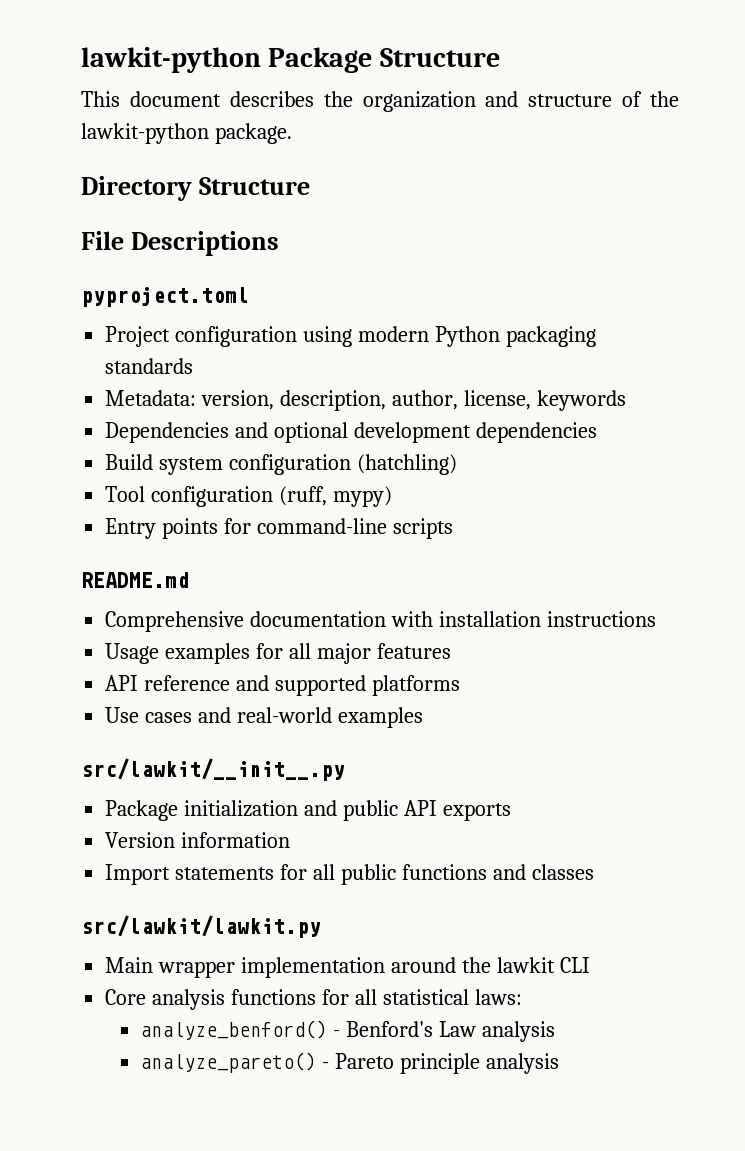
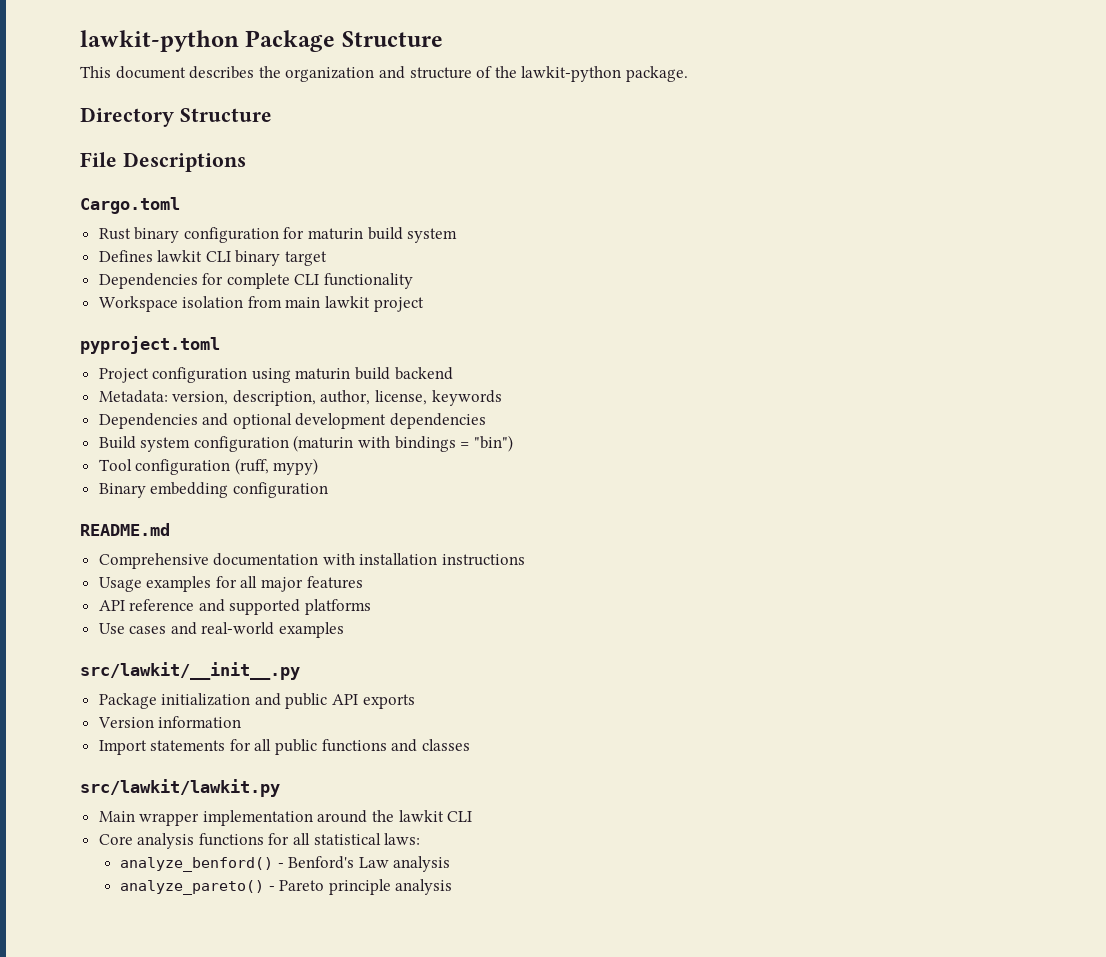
(279, 243) none -> [80,197,180,214] [98,227,458,243] [98,250,328,266] [98,273,414,289] [98,296,424,312] // Cargo.toml // Rust binary configuration for maturin build system // Defines lawkit CLI binary target // Dependencies for complete CLI functionality // Workspace isolation from main lawkit project
[358,326,596,347] [105,358,194,374] modern Python packaging standards -> [295,367,453,380] maturin build backend
[357,454,458,475] (hatchling) -> [293,435,513,452] (maturin with bindings = "bin")
[105,518,453,539] Entry points for command-line scripts -> [98,482,328,498] Binary embedding configuration

